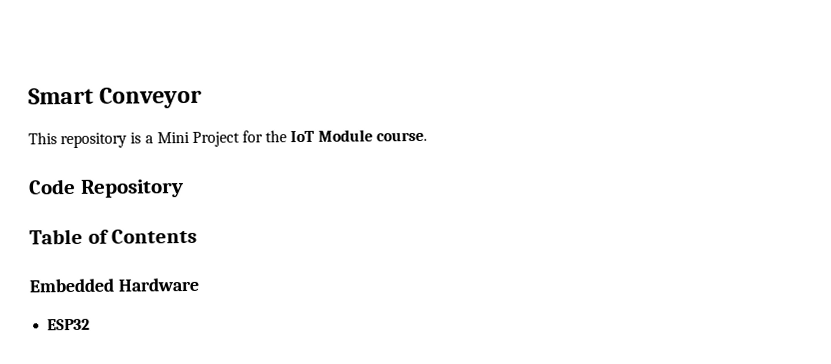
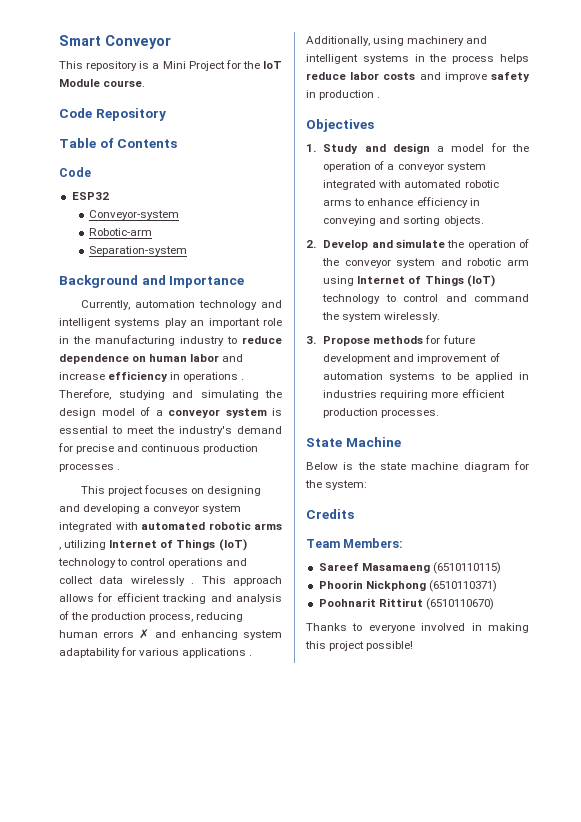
[29,277,199,293] Embedded Hardware -> [59,167,91,177] Code
(91, 324) none -> [88,210,179,220] [88,228,152,236] [88,246,187,256] [59,275,245,288] [80,300,282,310] [59,318,282,328] [59,335,282,346] [59,354,244,364] [59,371,245,382] [59,389,282,400] [59,407,282,418] [59,426,282,436] [58,443,259,454] [59,463,121,472] [80,485,262,496] [59,504,242,514] [59,521,282,532] [59,539,247,551] [58,558,248,568] [59,576,282,586] [59,593,282,604] [59,611,244,622] [59,629,282,640] [59,647,253,658] [306,36,488,46] [306,54,529,64] [306,72,530,82] [306,90,381,100] [306,119,374,132] [306,143,529,154] [323,161,486,172] [323,180,499,190] [323,197,480,208] [323,216,484,226] [306,239,529,250] [322,258,529,268] [323,275,495,287] [322,294,529,304] [322,312,441,322] [306,335,475,346] [323,353,500,364] [323,372,529,382] [323,389,505,400] [323,408,440,418] [306,437,401,447] [306,461,529,472] [305,480,368,490] [306,509,354,519] [306,538,404,548] [318,562,501,574] [318,580,497,592] [318,598,494,610] [306,623,529,633] [305,641,414,651] // Conveyor-system // Robotic-arm // Separation-system // Background and Importance // Currently, automation technology and intelligent systems play an important role in the manufacturing industry to reduce dependence on human labor and increase efficiency in operations . Therefore, studying and simulating the design model of a conveyor system is essential to meet the industry's demand for precise and continuous production processes . // This project focuses on designing and developing a conveyor system integrated with automated robotic arms , utilizing Internet of Things (IoT) technology to control operations and collect data wirelessly . This approach allows for efficient tracking and analysis of the production process, reducing human errors ✗ and enhancing system adaptability for various applications . Additionally, using machinery and intelligent systems in the process helps reduce labor costs and improve safety in production . // Objectives // 1. Study and design a model for the operation of a conveyor system integrated with automated robotic arms to enhance efficiency in conveying and sorting objects. // 2. Develop and simulate the operation of the conveyor system and robotic arm using Internet of Things (IoT) technology to control and command the system wirelessly. // 3. Propose methods for future development and improvement of automation systems to be applied in industries requiring more efficient production processes. // State Machine // Below is the state machine diagram for the system: // Credits // Team Members: // Sareef Masamaeng (6510110115) // Phoorin Nickphong (6510110371) // Poohnarit Rittirut (6510110670) // Thanks to everyone involved in making this project possible!

